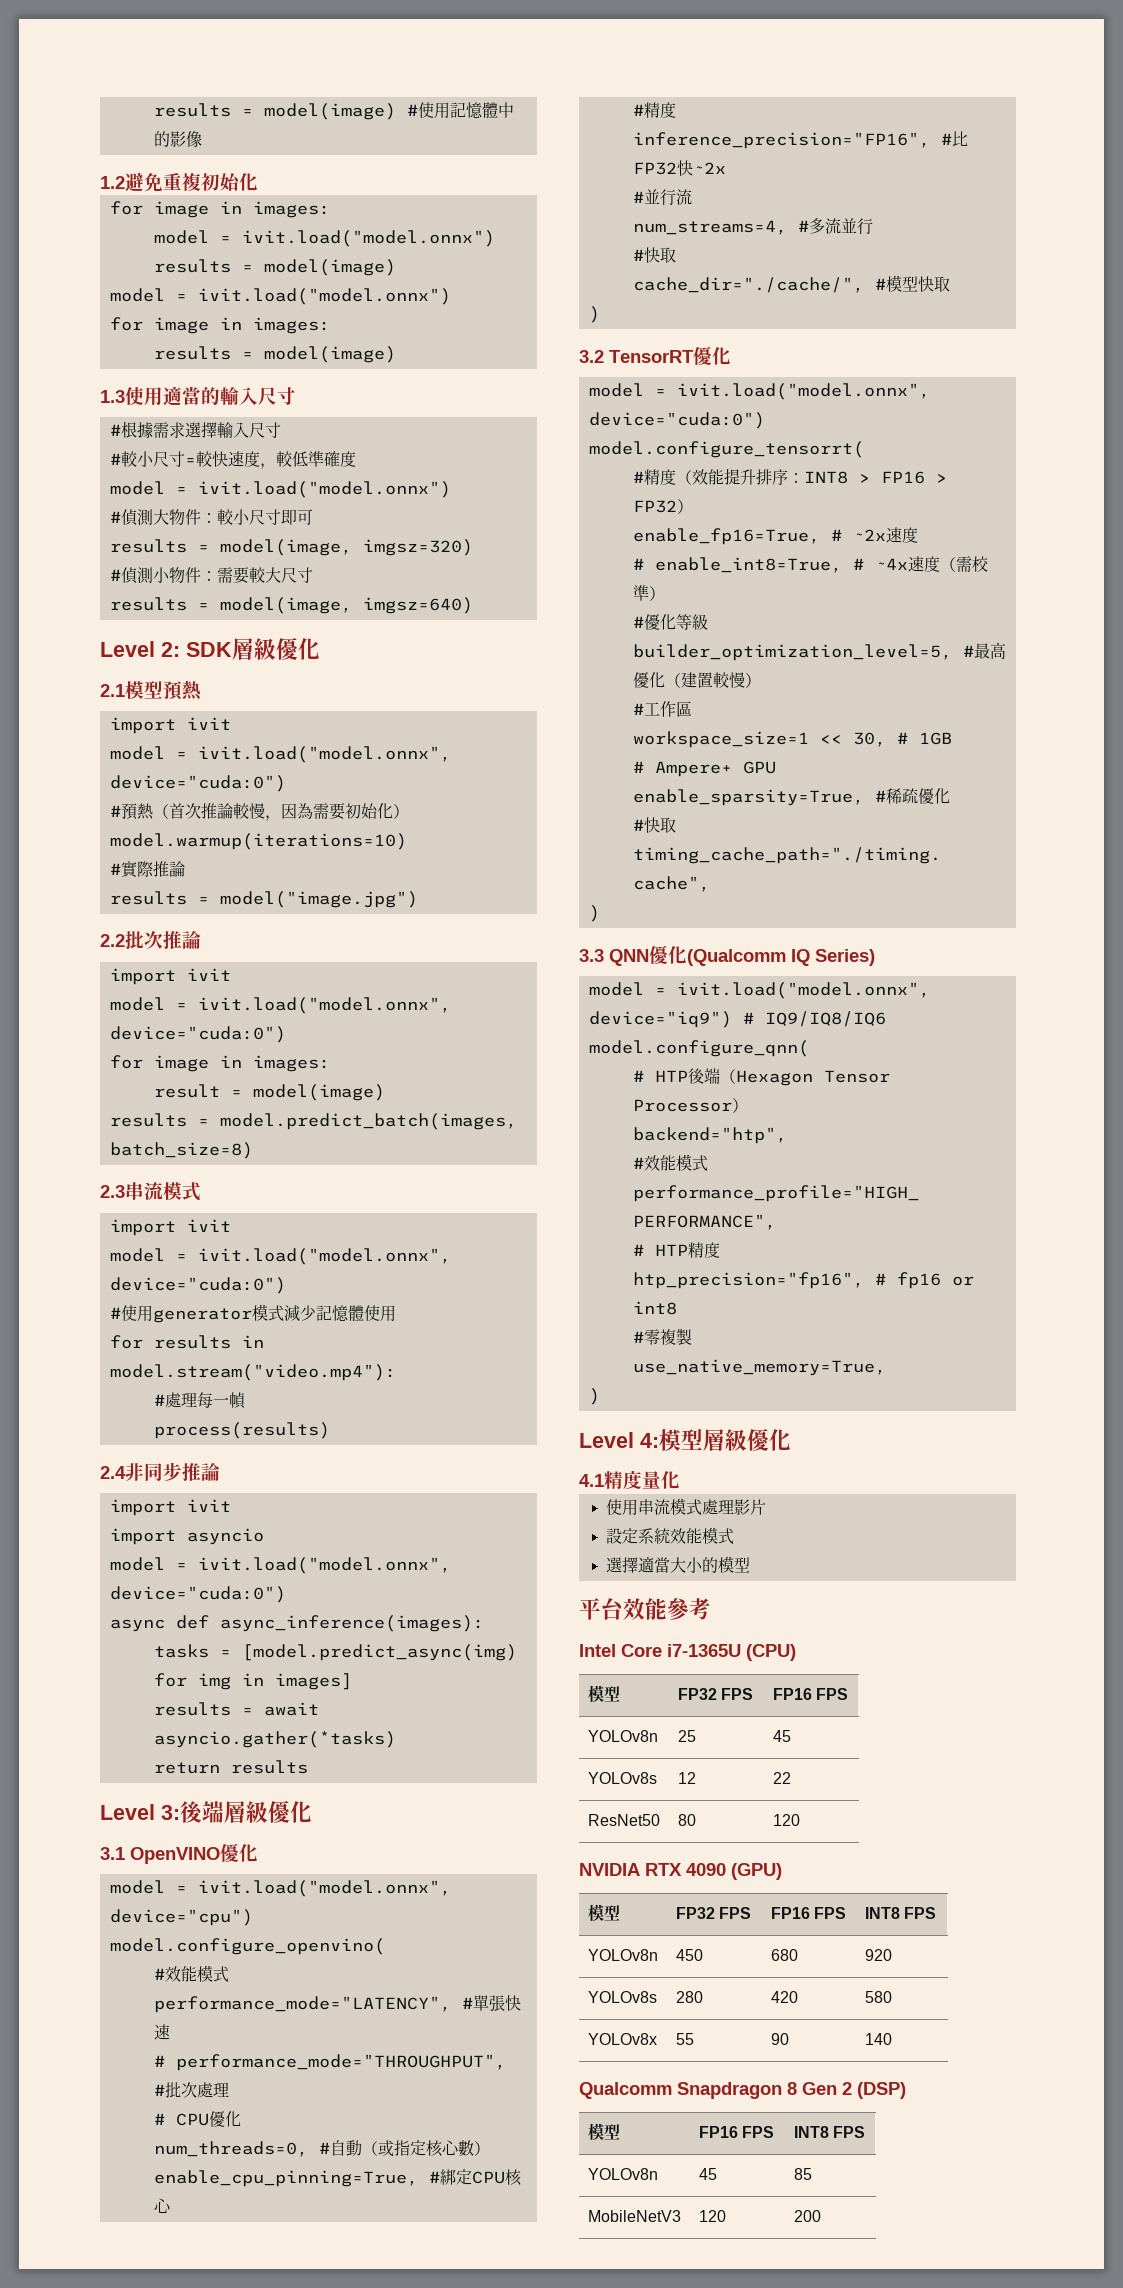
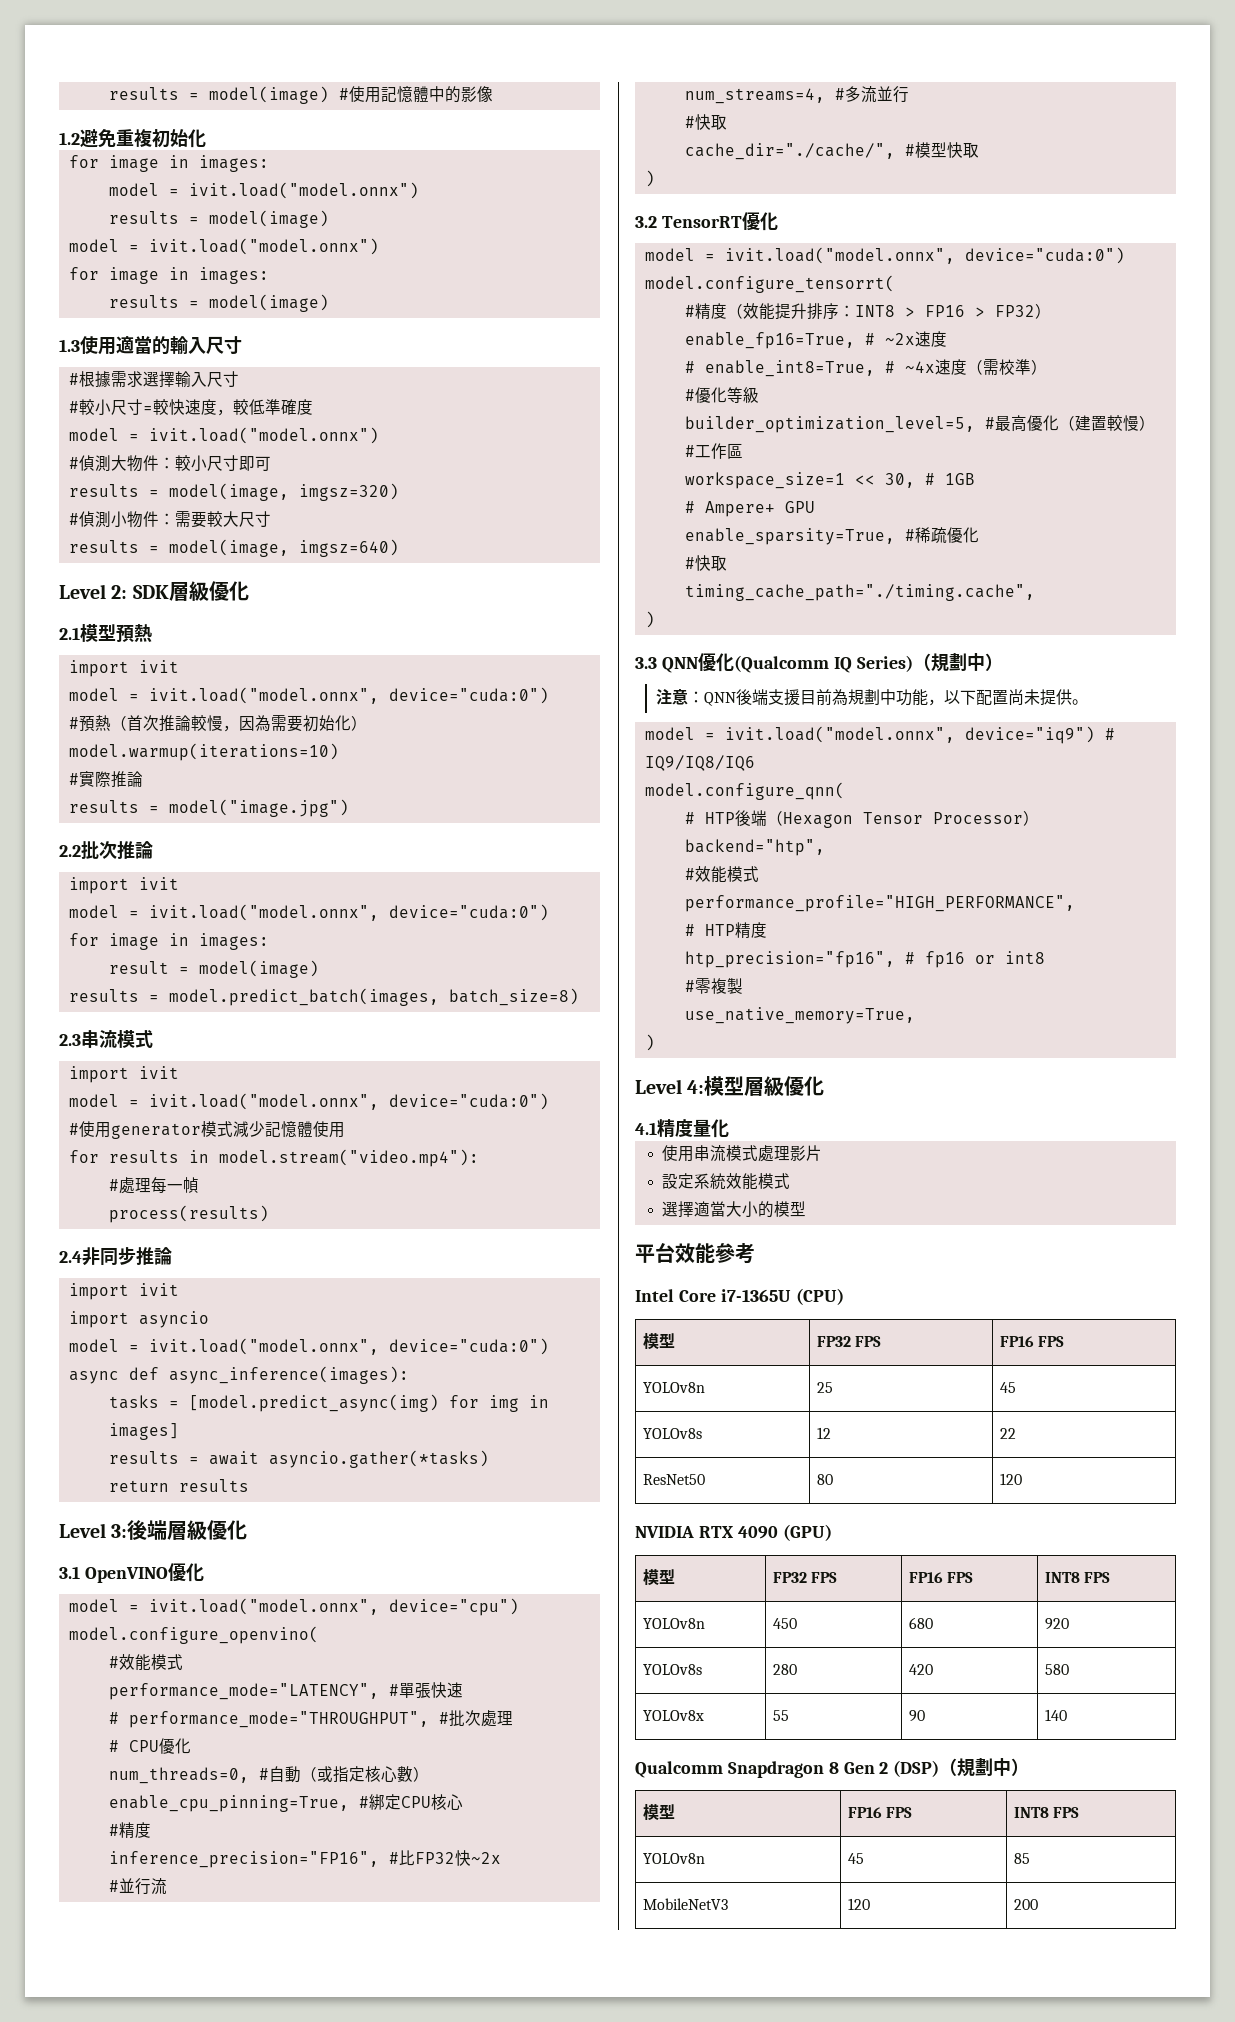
(875, 957) none -> [912,653,1003,672] [656,689,1089,706] （規劃中） // 注意：QNN後端支援目前為規劃中功能，以下配置尚未提供。
(906, 2090) none -> [939,1758,1030,1777] （規劃中）

